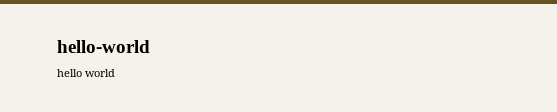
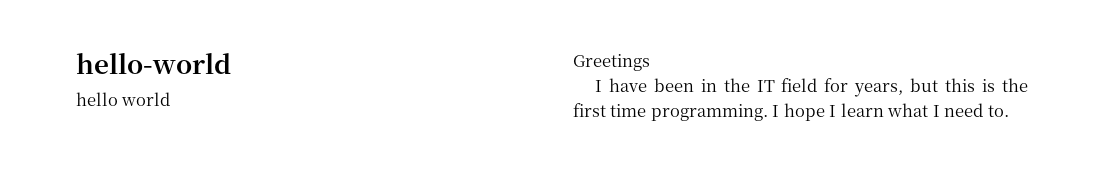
(115, 73) none -> [573,54,650,71] [594,78,1028,97] [573,103,1009,121] // Greetings // I have been in the IT field for years, but this is the first time programming. I hope I learn what I need to.

